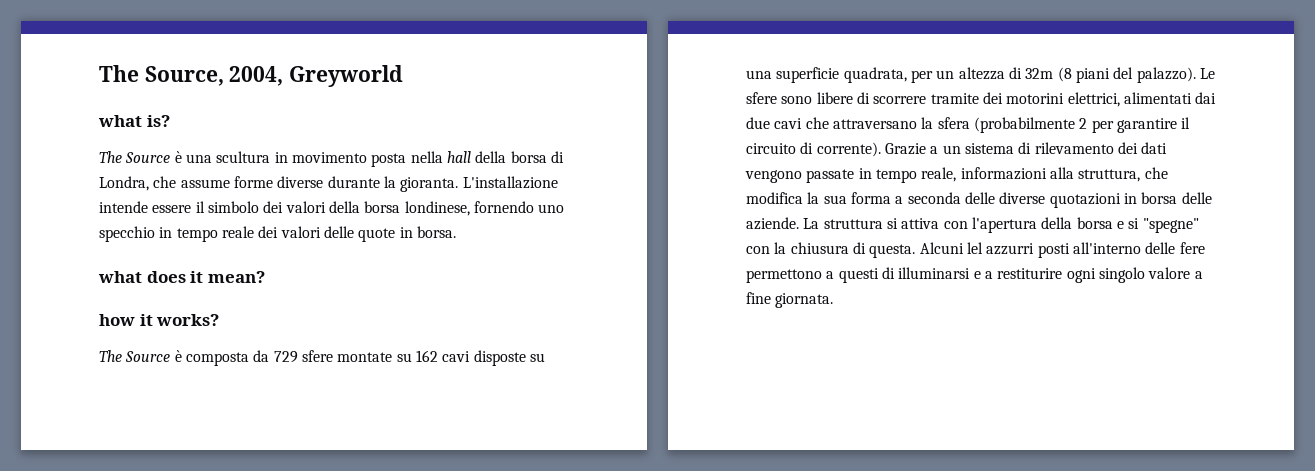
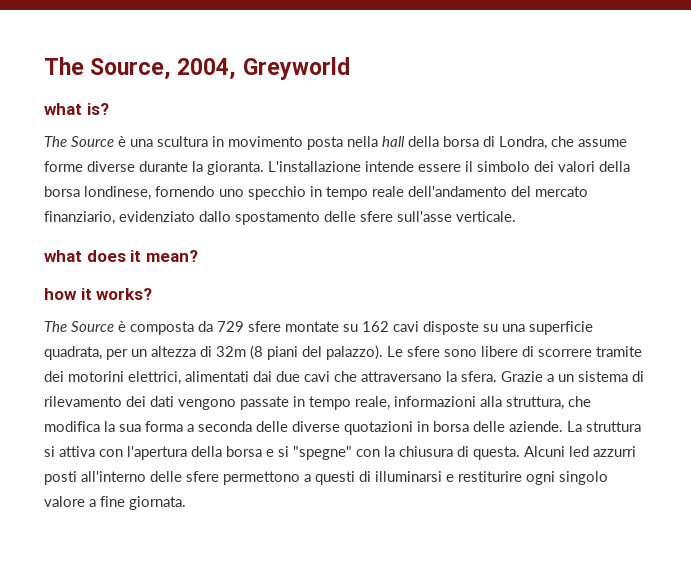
[258,226,456,242] dei valori delle quote in borsa. -> [408,186,588,197] [44,211,516,225] dell'andamento del mercato finanziario, evidenziato dallo spostamento delle sfere sull'asse verticale.
[937,117,1191,133] [746,142,881,157] sfera (probabilmente 2 per garantire il circuito di corrente). -> [461,371,497,382] sfera.
[966,242,983,254] lel -> [569,446,589,457] led
[1179,242,1205,254] fere -> [186,471,219,482] sfere
[984,271,993,279] a -> (454, 478) none

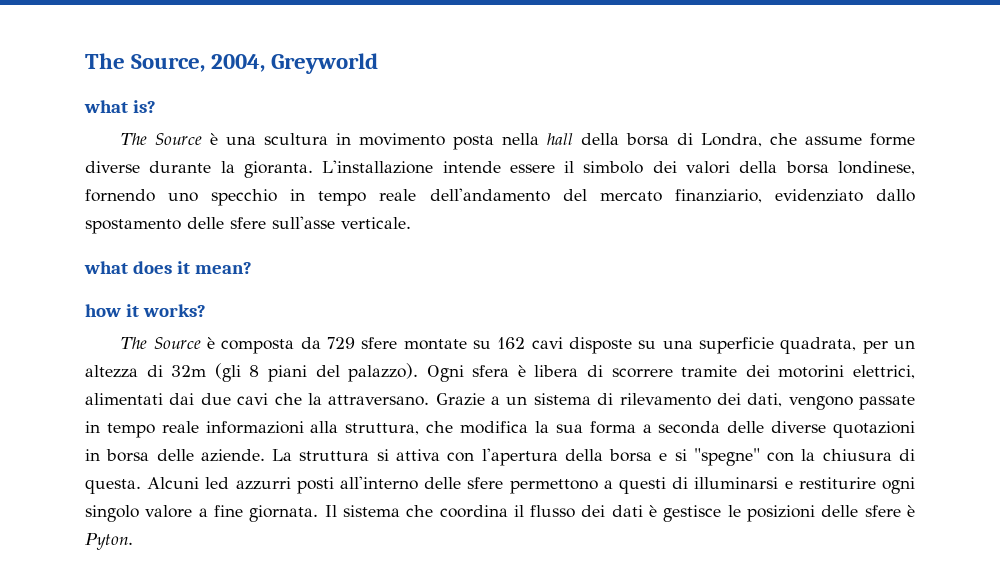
[250,345,263,360] (8 -> [214,363,260,382] (gli 8
[387,346,518,357] Le sfere sono libere -> [426,365,579,382] Ogni sfera è libera
[361,371,497,382] attraversano la sfera. -> [307,393,430,406] la attraversano.
[150,396,174,407] dati -> [747,393,783,407] dati,
[355,396,390,410] reale, -> [161,421,199,433] reale
(186, 503) none -> [324,505,915,522] [85,533,133,550] Il sistema che coordina il flusso dei dati è gestisce le posizioni delle sfere è Pyton.

